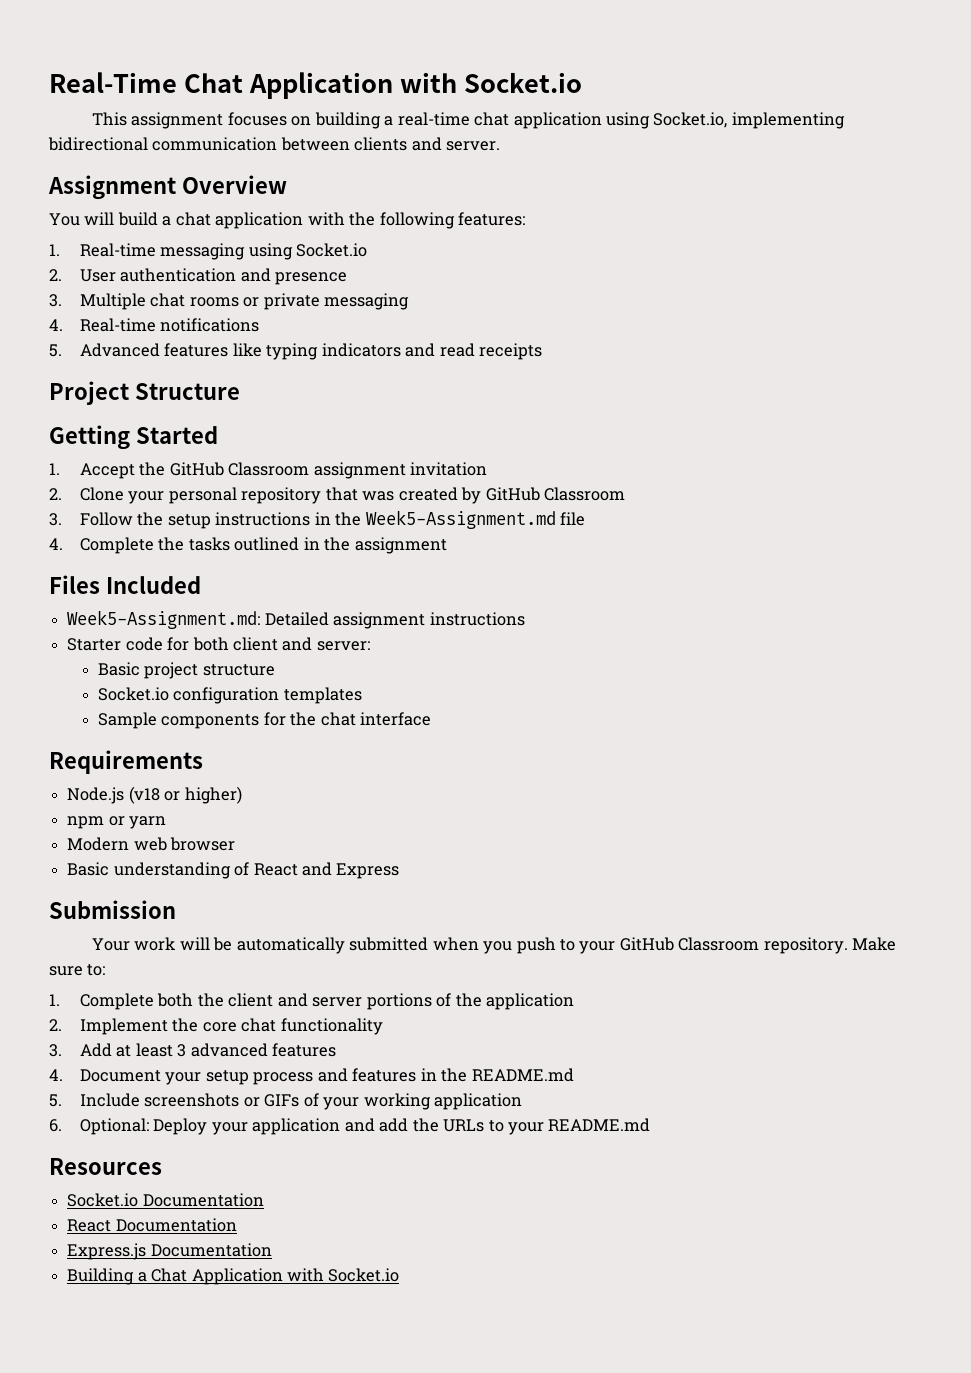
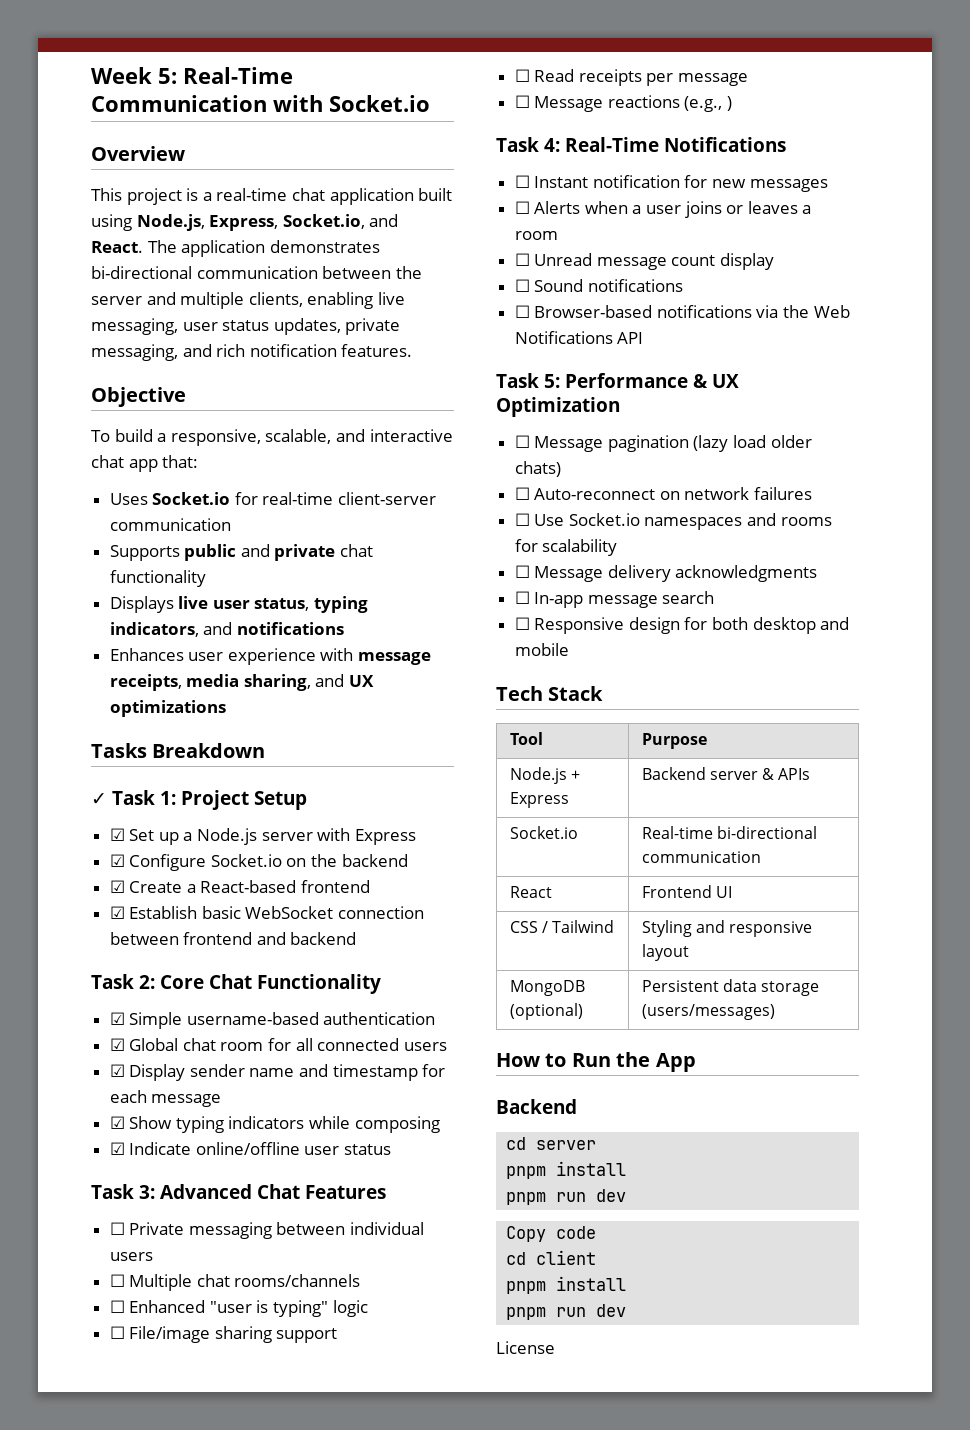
[49,72,582,99] Real-Time Chat Application with Socket.io -> [91,67,293,84] [91,95,430,112] [91,146,185,161] Week 5: Real-Time Communication with Socket.io // Overview
[131,112,845,129] [48,137,501,151] [48,175,287,200] [49,212,526,229] [49,243,368,260] [49,268,348,285] [49,293,410,310] [49,318,260,332] [49,343,543,360] [49,381,240,405] [49,425,218,450] [49,462,488,479] [49,487,625,504] [49,510,586,529] [49,537,447,554] [49,575,201,594] [67,610,525,629] [67,637,370,651] [98,662,275,679] [98,687,362,704] [98,712,432,729] [49,750,203,774] [67,786,242,804] [67,816,167,829] [67,837,236,851] [67,862,400,879] [49,900,176,919] [91,937,897,954] [49,964,106,976] [49,993,574,1010] [49,1018,383,1035] [49,1043,337,1057] [49,1068,574,1085] [49,1093,523,1110] [49,1118,651,1135] [49,1158,162,1175] [67,1193,264,1207] [67,1218,237,1232] [67,1243,272,1260] [67,1268,400,1285] assignment focuses on building a real-time chat application using Socket.io, implementing bidirectional communication between clients and server. // Assignment Overview // You will build a chat application with the following features: // 1. Real-time messaging using Socket.io // 2. User authentication and presence // 3. Multiple chat rooms or private messaging // 4. Real-time notifications // 5. Advanced features like typing indicators and read receipts // Project Structure // Getting Started // 1. Accept the GitHub Classroom assignment invitation // 2. Clone your personal repository that was created by GitHub Classroom // 3. Follow the setup instructions in the Week5-Assignment.md file // 4. Complete the tasks outlined in the assignment // Files Included // Week5-Assignment.md: Detailed assignment instructions // Starter code for both client and server: // Basic project structure // Socket.io configuration templates // Sample components for the chat interface // Requirements // Node.js (v18 or higher) // npm or yarn // Modern web browser // Basic understanding of React and Express // Submission // Your work will be automatically submitted when you push to your GitHub Classroom repository. Make sure to: // 1. Complete both the client and server portions of the application // 2. Implement the core chat functionality // 3. Add at least 3 advanced features // 4. Document your setup process and features in the README.md // 5. Include screenshots or GIFs of your working application // 6. Optional: Deploy your application and add the URLs to your README.md // Resources // Socket.io Documentation // React Documentation // Express.js Documentation // Building a Chat Application with Socket.io -> [126,188,453,205] [91,214,399,231] [91,240,380,257] [91,266,422,279] [91,292,405,309] [91,318,401,335] [91,344,413,361] [91,387,186,407] [91,429,453,446] [91,455,199,472] [109,492,437,505] [109,518,231,531] [109,544,374,561] [109,570,206,587] [109,596,369,613] [109,622,344,637] [109,648,432,665] [109,674,375,691] [109,700,226,717] [91,743,266,758] [91,790,307,810] [109,828,416,845] [109,854,408,871] [109,880,371,893] [109,906,425,919] [109,932,357,945] [91,974,381,994] [109,1012,436,1029] [109,1038,447,1051] [109,1064,446,1081] [109,1090,222,1107] [109,1116,440,1133] [109,1142,392,1155] [91,1184,386,1199] [109,1222,425,1239] [109,1252,153,1261] [109,1274,361,1291] [109,1300,368,1317] [109,1326,338,1343] [514,69,749,86] [514,95,733,112] [496,137,786,152] [514,175,828,192] [514,201,812,218] [514,231,558,240] [514,253,775,270] [514,279,683,292] [514,305,850,318] [514,331,644,344] [496,373,739,388] [496,397,620,417] [514,435,812,452] [514,461,561,477] [514,487,813,500] [514,513,832,530] [514,539,618,556] [514,565,818,582] [514,591,715,608] [514,617,850,634] [514,643,569,656] [496,686,604,701] [509,732,544,745] [641,733,707,749] [509,767,580,784] [509,792,569,808] [641,767,811,780] [509,826,578,839] [641,826,817,839] [641,851,761,863] [509,886,552,898] [641,885,732,898] [509,920,614,933] [641,920,812,937] [641,944,689,961] [509,980,585,996] [509,1003,583,1020] [641,979,819,996] [641,1004,775,1020] [496,1052,696,1072] [496,1099,577,1114] [506,1137,597,1150] [506,1161,627,1179] [506,1189,627,1205] [506,1226,597,1242] [506,1250,597,1265] [506,1276,627,1294] [506,1304,627,1320] [496,1341,555,1354] project is a real-time chat application built using Node.js, Express, Socket.io, and React. The application demonstrates bi-directional communication between the server and multiple clients, enabling live messaging, user status updates, private messaging, and rich notification features. // Objective // To build a responsive, scalable, and interactive chat app that: // Uses Socket.io for real-time client-server communication // Supports public and private chat functionality // Displays live user status, typing indicators, and notifications // Enhances user experience with message receipts, media sharing, and UX optimizations // Tasks Breakdown // ✓ Task 1: Project Setup // ☑ Set up a Node.js server with Express // ☑ Configure Socket.io on the backend // ☑ Create a React-based frontend // ☑ Establish basic WebSocket connection between frontend and backend // Task 2: Core Chat Functionality // ☑ Simple username-based authentication // ☑ Global chat room for all connected users // ☑ Display sender name and timestamp for each message // ☑ Show typing indicators while composing // ☑ Indicate online/offline user status // Task 3: Advanced Chat Features // ☐ Private messaging between individual users // ☐ Multiple chat rooms/channels // ☐ Enhanced "user is typing" logic // ☐ File/image sharing support // ☐ Read receipts per message // ☐ Message reactions (e.g., ) // Task 4: Real-Time Notifications // ☐ Instant notification for new messages // ☐ Alerts when a user joins or leaves a room // ☐ Unread message count display // ☐ Sound notifications // ☐ Browser-based notifications via the Web Notifications API // Task 5: Performance & UX Optimization // ☐ Message pagination (lazy load older chats) // ☐ Auto-reconnect on network failures // ☐ Use Socket.io namespaces and rooms for scalability // ☐ Message delivery acknowledgments // ☐ In-app message search // ☐ Responsive design for both desktop and mobile // Tech Stack // Tool | Purpose // Node.js + Express | Backend server & APIs // Socket.io | Real-time bi-directional communication // React | Frontend UI // CSS / Tailwind | Styling and responsive layout // MongoDB (optional) | Persistent data storage (users/messages) // How to Run the App // Backend // cd server // pnpm install // pnpm run dev // Copy code // cd client // pnpm install // pnpm run dev // License

